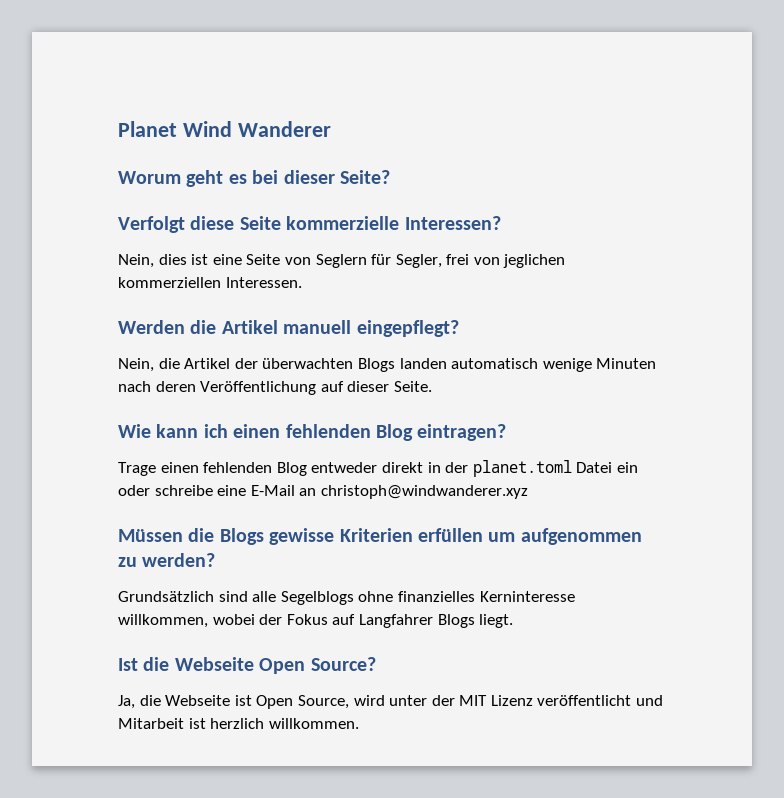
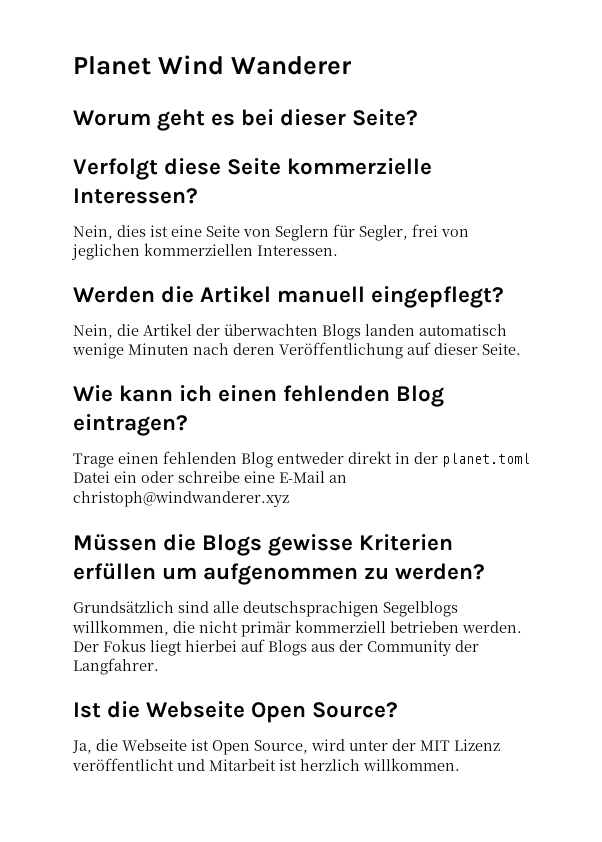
[280,591,575,605] [118,614,514,628] Segelblogs ohne finanzielles Kerninteresse willkommen, wobei der Fokus auf Langfahrer Blogs liegt. -> [243,601,458,617] [72,620,522,637] [73,639,479,656] [73,658,159,675] deutschsprachigen Segelblogs willkommen, die nicht primär kommerziell betrieben werden. Der Fokus liegt hierbei auf Blogs aus der Community der Langfahrer.

